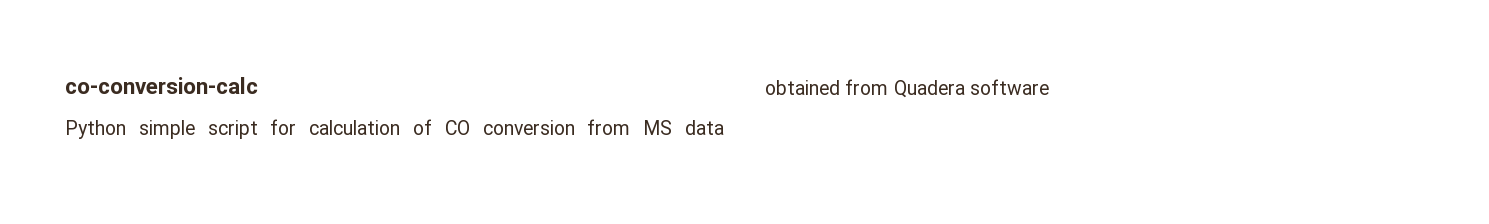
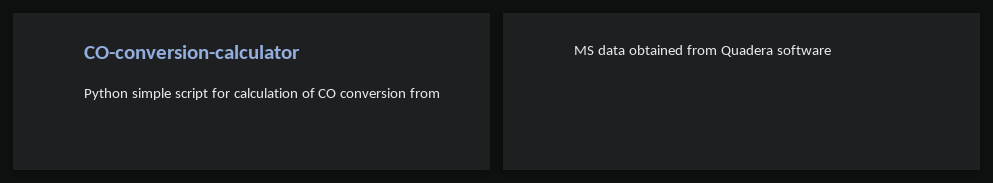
[65,77,258,94] co-conversion-calc -> [84,45,300,59] CO-conversion-calculator

